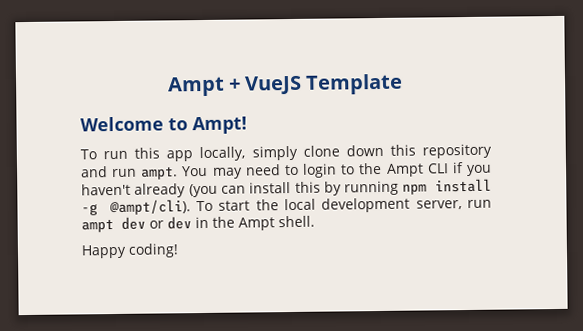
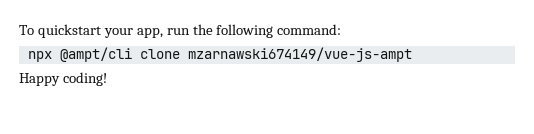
[166,73,404,97] [80,116,247,135] [80,143,493,162] [80,162,492,180] [81,178,493,198] [81,197,493,216] [81,215,315,233] Ampt + VueJS Template // Welcome to Ampt! // To run this app locally, simply clone down this repository and run ampt. You may need to login to the Ampt CLI if you haven't already (you can install this by running npm install -g @ampt/cli). To start the local development server, run ampt dev or dev in the Ampt shell. -> [19,24,342,38] [27,47,412,62] To quickstart your app, run the following command: // npx @ampt/cli clone mzarnawski674149/vue-js-ampt

